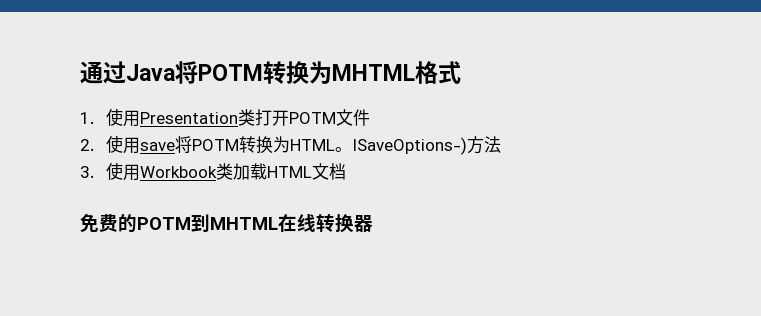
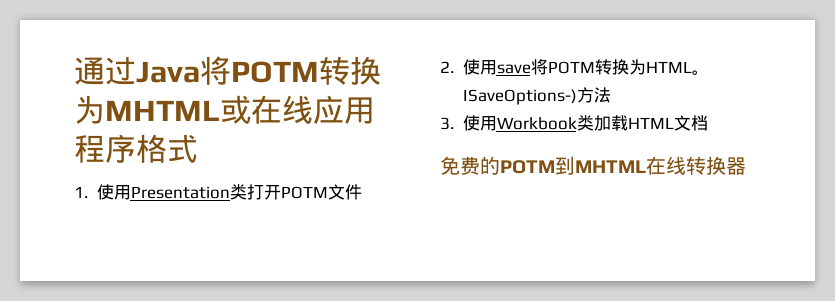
(415, 72) none -> [220,95,375,124] [74,134,136,163] 或在线应用程序

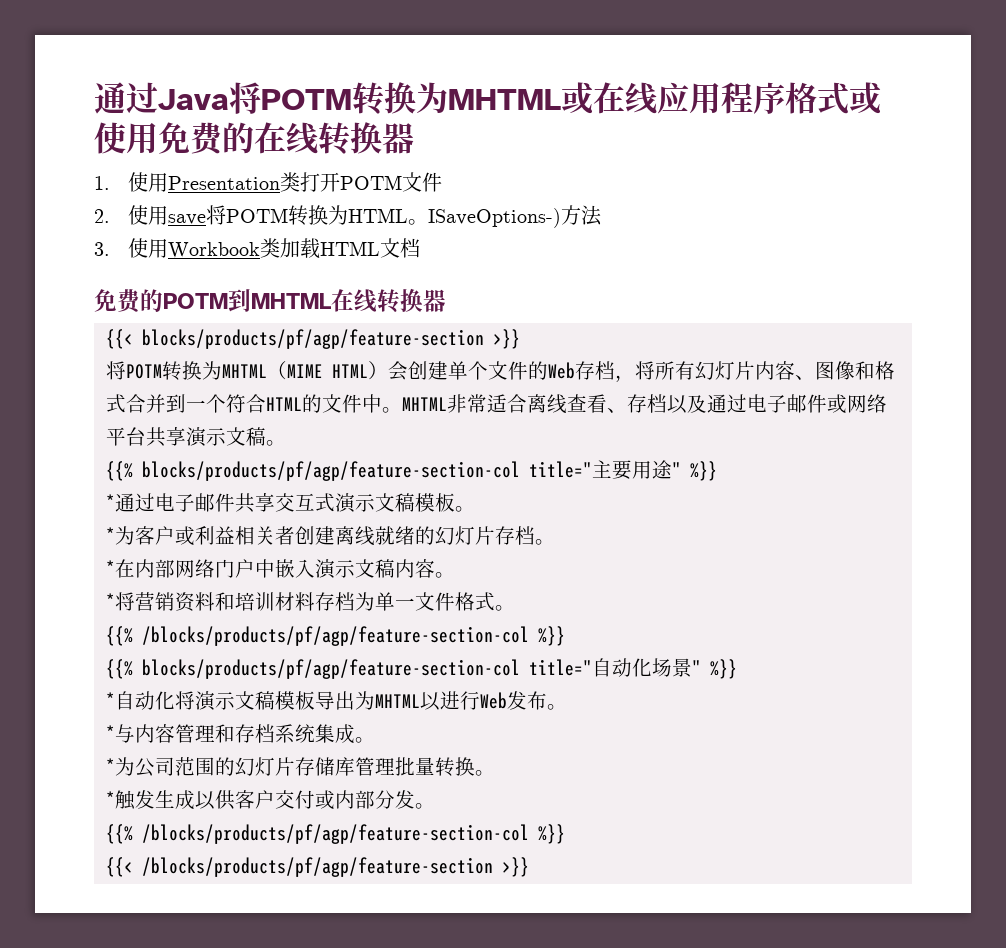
(198, 148) none -> [849,82,881,115] [94,122,414,155] 或使用免费的在线转换器
(746, 166) none -> [106,329,520,349] [106,361,895,382] [106,394,887,414] [106,427,286,447] [106,460,717,481] [106,493,475,513] [106,526,555,546] [106,559,455,579] [106,592,515,612] [106,626,565,646] [106,658,737,679] [106,691,567,711] [106,724,375,744] [106,757,495,777] [106,790,435,810] [106,824,565,844] [106,857,529,877] // {{< blocks/products/pf/agp/feature-section >}} // 将POTM转换为MHTML（MIME HTML）会创建单个文件的Web存档，将所有幻灯片内容、图像和格式合并到一个符合HTML的文件中。MHTML非常适合离线查看、存档以及通过电子邮件或网络平台共享演示文稿。 // {{% blocks/products/pf/agp/feature-section-col title="主要用途" %}} // *通过电子邮件共享交互式演示文稿模板。 // *为客户或利益相关者创建离线就绪的幻灯片存档。 // *在内部网络门户中嵌入演示文稿内容。 // *将营销资料和培训材料存档为单一文件格式。 // {{% /blocks/products/pf/agp/feature-section-col %}} // {{% blocks/products/pf/agp/feature-section-col title="自动化场景" %}} // *自动化将演示文稿模板导出为MHTML以进行Web发布。 // *与内容管理和存档系统集成。 // *为公司范围的幻灯片存储库管理批量转换。 // *触发生成以供客户交付或内部分发。 // {{% /blocks/products/pf/agp/feature-section-col %}} // {{< /blocks/products/pf/agp/feature-section >}}

